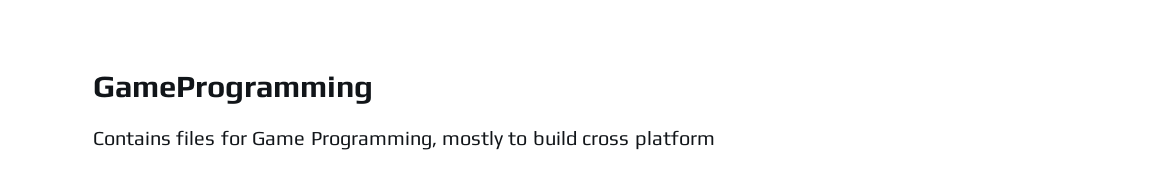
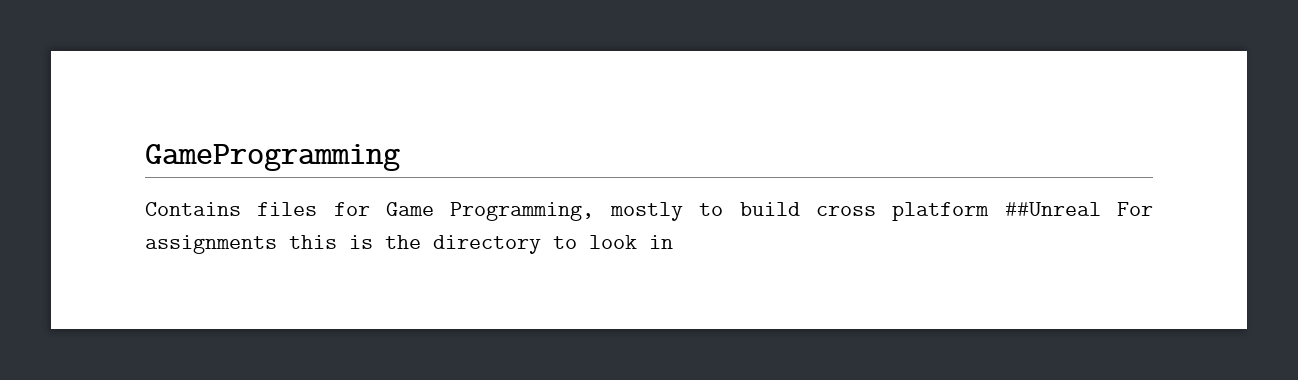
(715, 140) none -> [1004,202,1153,216] [145,235,673,254] ##Unreal For assignments this is the directory to look in

